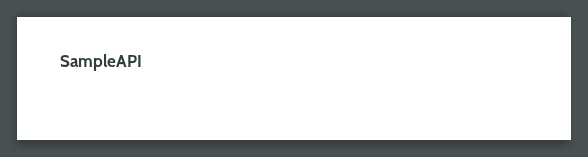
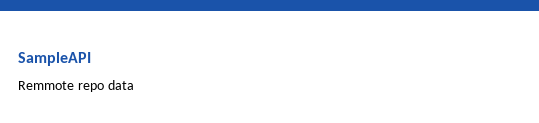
(142, 62) none -> [18,80,134,92] // Remmote repo data

